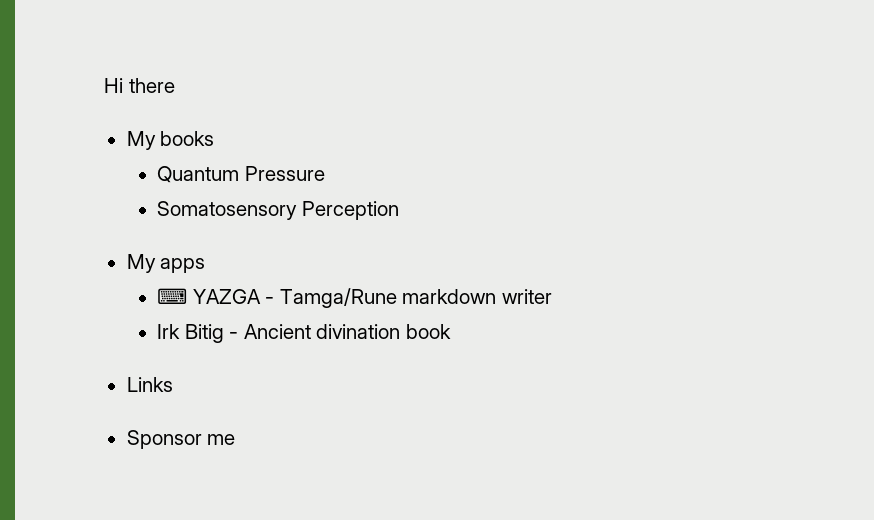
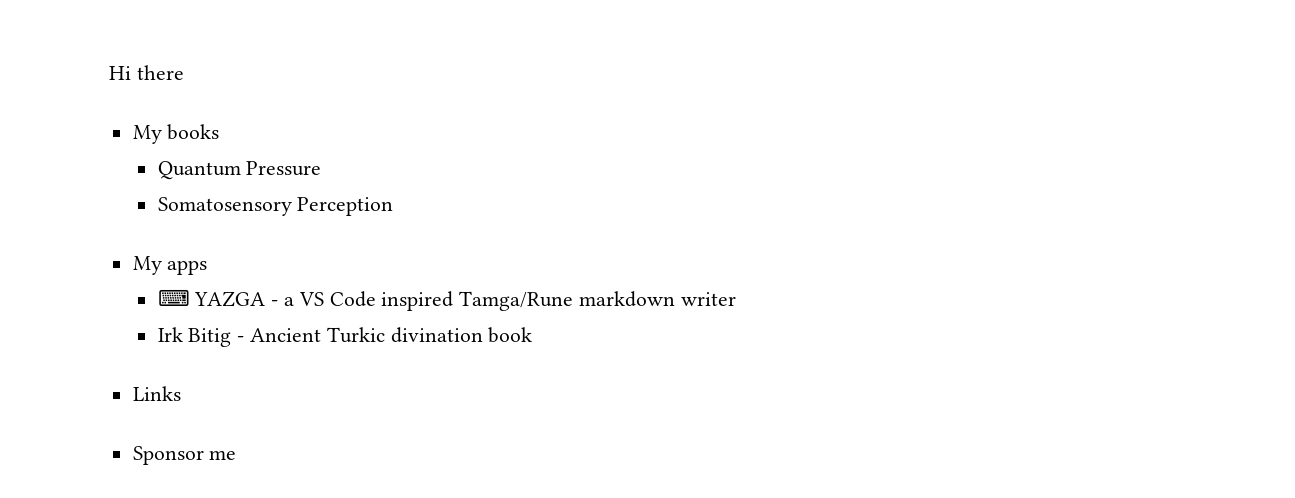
(275, 300) none -> [283,291,454,311] a VS Code inspired
(311, 331) none -> [326,327,385,343] Turkic

